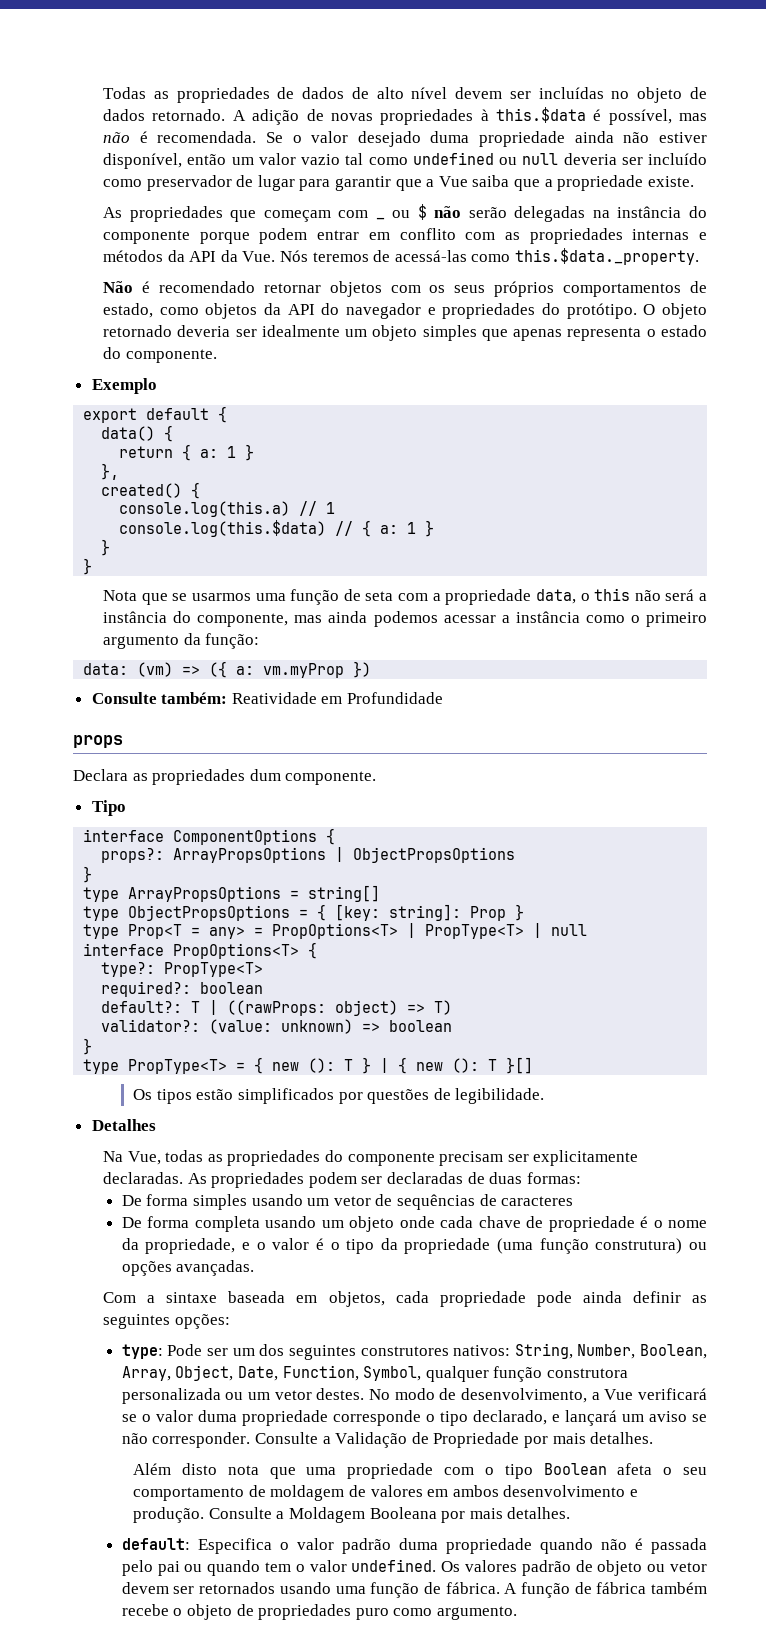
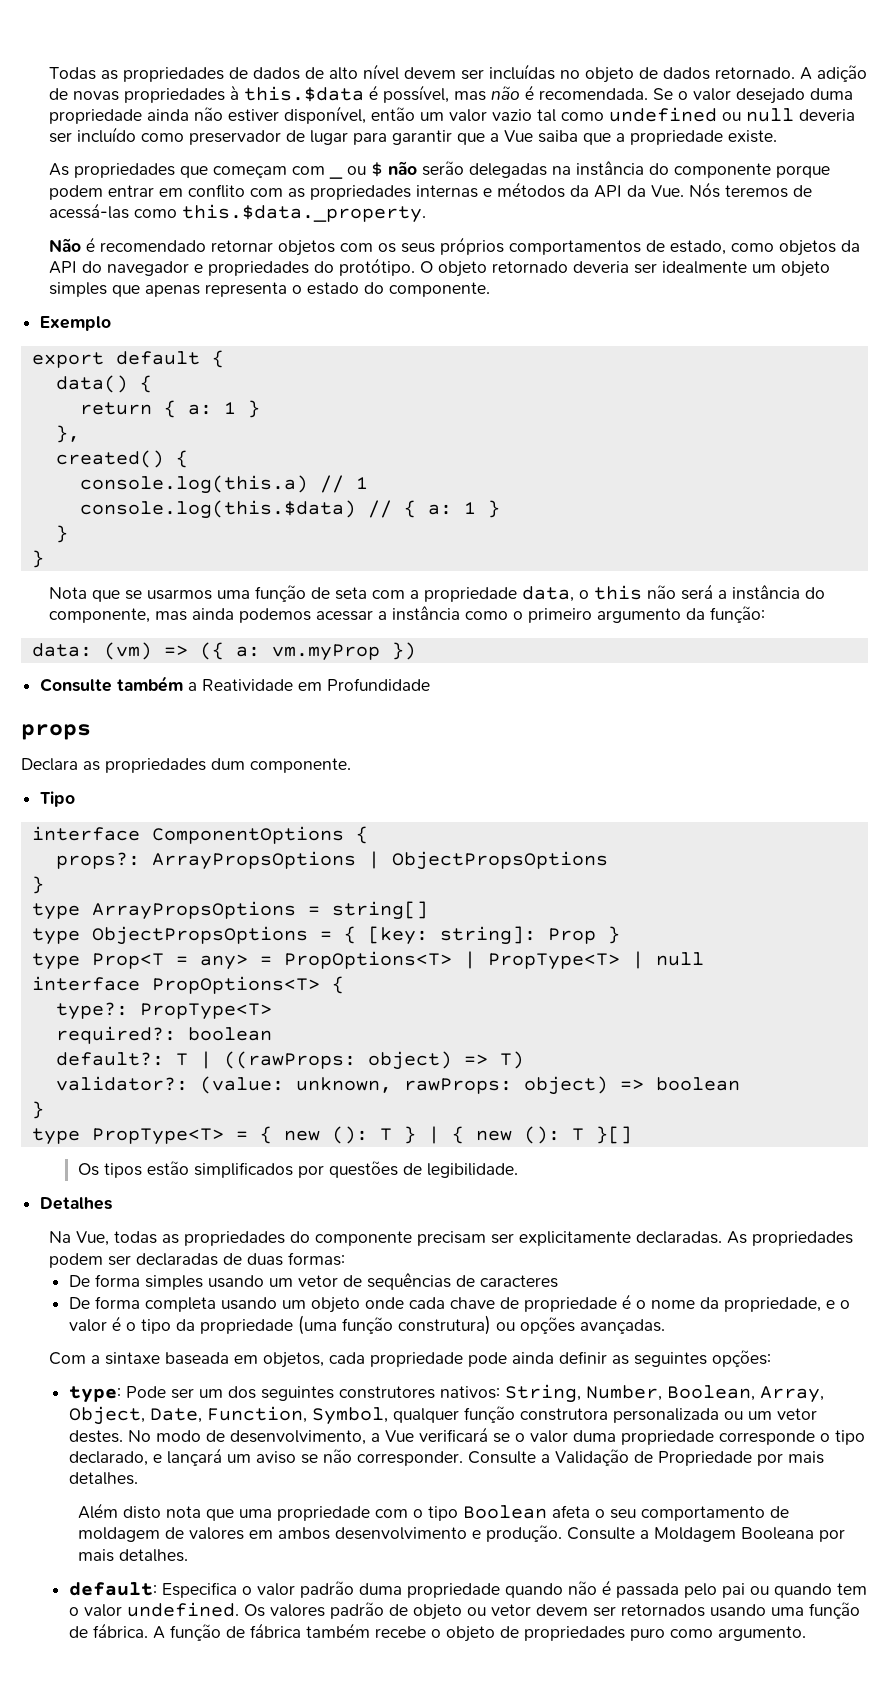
[161,692,228,704] também: -> [117,676,198,692] também a
[281,1019,354,1034] unknown) -> [295,1076,608,1095] unknown, rawProps: object)

